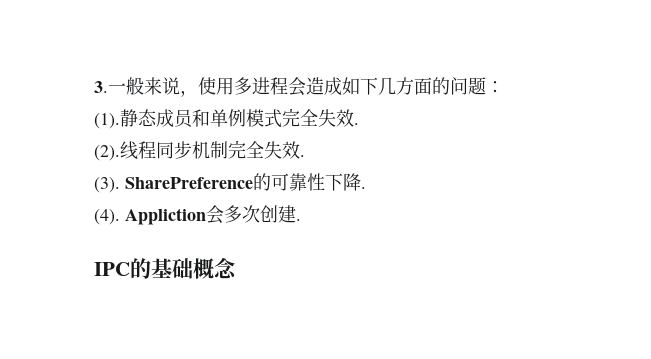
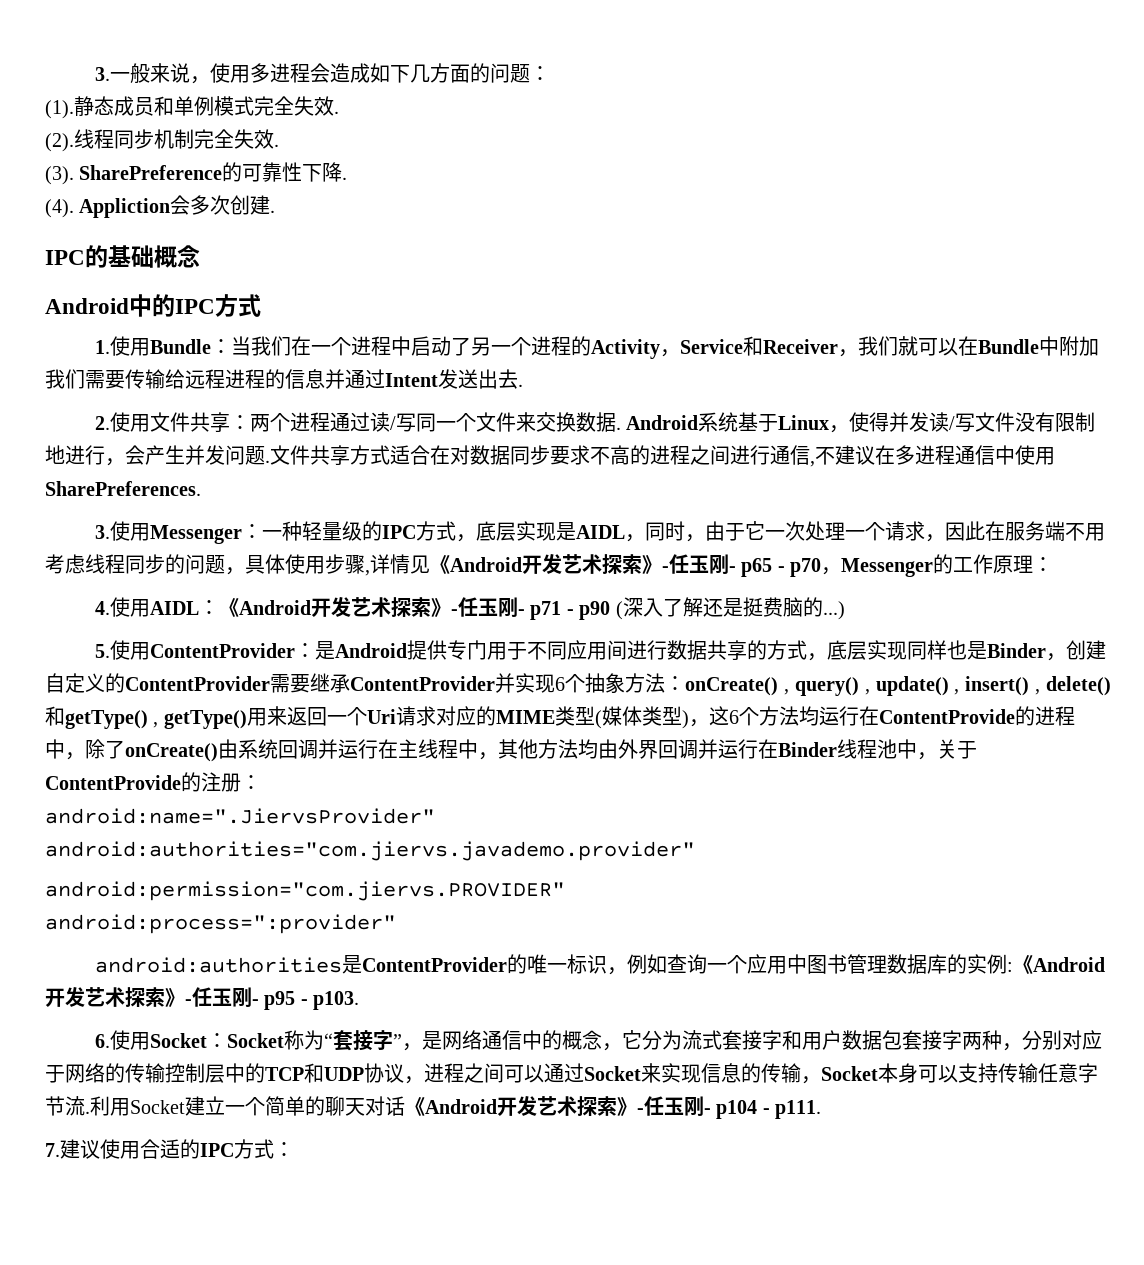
(237, 268) none -> [45,294,261,317] [95,336,1100,359] [45,369,523,389] [95,412,1096,433] [45,445,1055,467] [45,481,201,496] [95,521,1106,544] [45,554,1054,577] [95,597,845,620] [95,640,1107,661] [45,673,1111,696] [45,706,1075,729] [45,739,977,762] [45,772,261,792] [45,808,435,824] [45,841,695,861] [45,881,565,901] [45,914,396,934] [95,954,1106,975] [45,987,360,1010] [95,1030,1103,1051] [45,1063,1098,1084] [45,1096,822,1119] [45,1139,294,1159] // Android中的IPC方式 // 1.使用Bundle：当我们在一个进程中启动了另一个进程的Activity，Service和Receiver，我们就可以在Bundle中附加我们需要传输给远程进程的信息并通过Intent发送出去. // 2.使用文件共享：两个进程通过读/写同一个文件来交换数据. Android系统基于Linux，使得并发读/写文件没有限制地进行，会产生并发问题.文件共享方式适合在对数据同步要求不高的进程之间进行通信,不建议在多进程通信中使用SharePreferences. // 3.使用Messenger：一种轻量级的IPC方式，底层实现是AIDL，同时，由于它一次处理一个请求，因此在服务端不用考虑线程同步的问题，具体使用步骤,详情见《Android开发艺术探索》-任玉刚- p65 - p70，Messenger的工作原理： // 4.使用AIDL：《Android开发艺术探索》-任玉刚- p71 - p90 (深入了解还是挺费脑的...) // 5.使用ContentProvider：是Android提供专门用于不同应用间进行数据共享的方式，底层实现同样也是Binder，创建自定义的ContentProvider需要继承ContentProvider并实现6个抽象方法：onCreate() , query() , update() , insert() , delete()和getType() , getType()用来返回一个Uri请求对应的MIME类型(媒体类型)，这6个方法均运行在ContentProvide的进程中，除了onCreate()由系统回调并运行在主线程中，其他方法均由外界回调并运行在Binder线程池中，关于ContentProvide的注册： // android:name=".JiervsProvider" // android:authorities="com.jiervs.javademo.provider" // android:permission="com.jiervs.PROVIDER" // android:process=":provider" // android:authorities是ContentProvider的唯一标识，例如查询一个应用中图书管理数据库的实例:《Android开发艺术探索》-任玉刚- p95 - p103. // 6.使用Socket：Socket称为“套接字”，是网络通信中的概念，它分为流式套接字和用户数据包套接字两种，分别对应于网络的传输控制层中的TCP和UDP协议，进程之间可以通过Socket来实现信息的传输，Socket本身可以支持传输任意字节流.利用Socket建立一个简单的聊天对话《Android开发艺术探索》-任玉刚- p104 - p111. // 7.建议使用合适的IPC方式：

